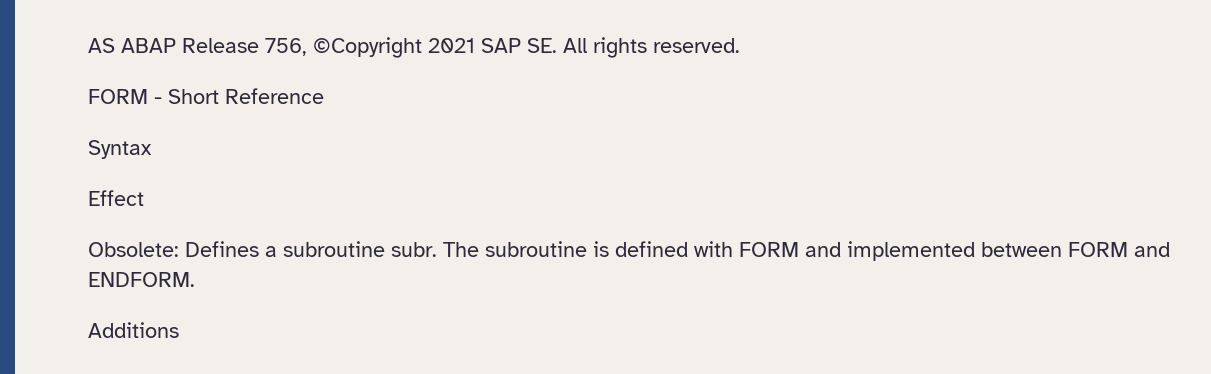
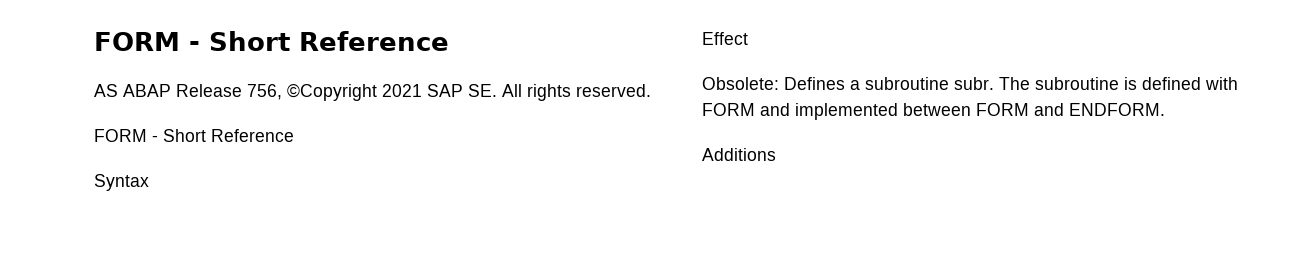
(88, 45) none -> [94,31,449,51] FORM - Short Reference //

